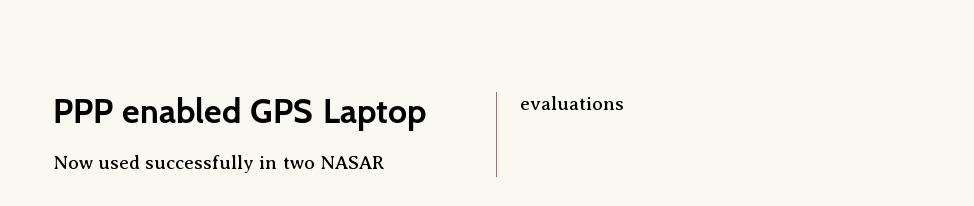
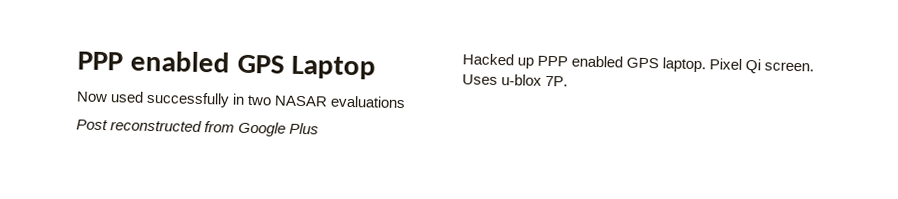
(624, 103) none -> [76,119,320,137] [462,53,815,74] [462,74,569,87] // Post reconstructed from Google Plus // Hacked up PPP enabled GPS laptop. Pixel Qi screen. Uses u-blox 7P.

